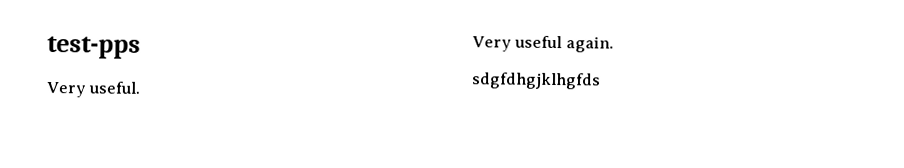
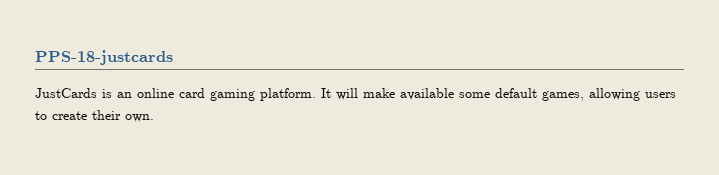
[47,35,141,59] [46,81,142,98] [472,35,614,53] [471,72,601,90] test-pps // Very useful. // Very useful again. // sdgfdhgjklhgfds -> [35,50,173,65] [35,88,676,101] [35,110,154,122] PPS-18-justcards // JustCards is an online card gaming platform. It will make available some default games, allowing users to create their own.

